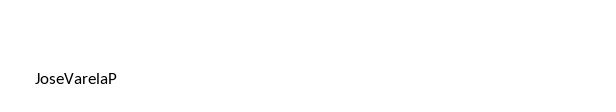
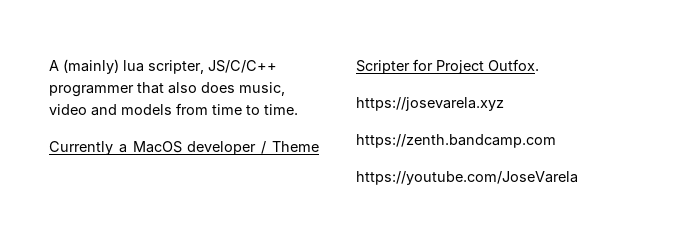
[35,73,117,84] JoseVarelaP -> [49,59,277,74] [49,82,285,97] [49,103,298,116] [49,141,319,155] [356,59,539,74] [356,97,504,111] [356,134,556,148] [356,171,578,185] A (mainly) lua scripter, JS/C/C++ programmer that also does music, video and models from time to time. // Currently a MacOS developer / Theme Scripter for Project Outfox. // https://josevarela.xyz // https://zenth.bandcamp.com // https://youtube.com/JoseVarela

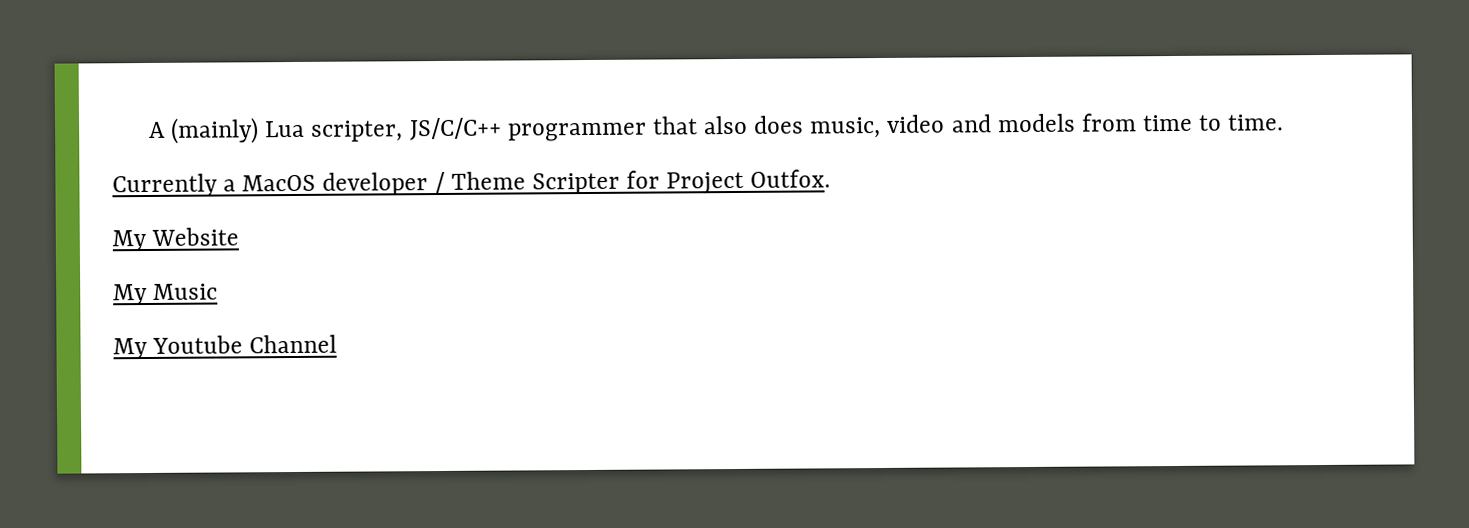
[123,60,144,72] lua -> [265,120,306,138] Lua
[356,97,504,111] [356,134,556,148] [356,171,578,185] https://josevarela.xyz // https://zenth.bandcamp.com // https://youtube.com/JoseVarela -> [112,227,240,252] [113,283,219,306] [113,334,338,360] My Website // My Music // My Youtube Channel

